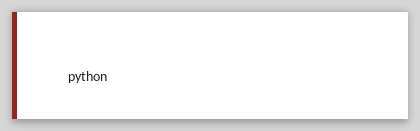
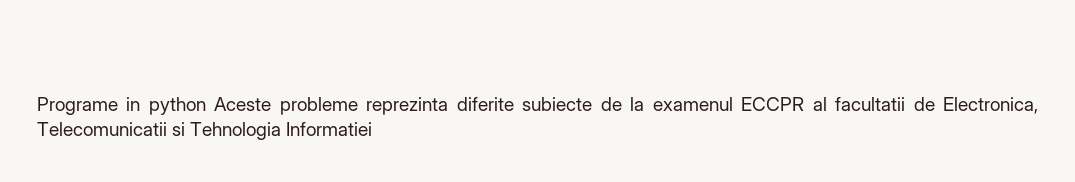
[68,71,107,83] python -> [37,97,1039,115] [37,122,373,140] Programe in python Aceste probleme reprezinta diferite subiecte de la examenul ECCPR al facultatii de Electronica, Telecomunicatii si Tehnologia Informatiei

